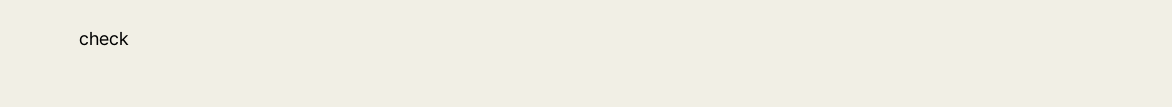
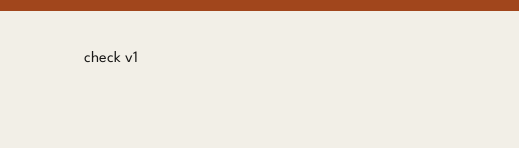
(129, 38) none -> [125,51,139,62] v1

